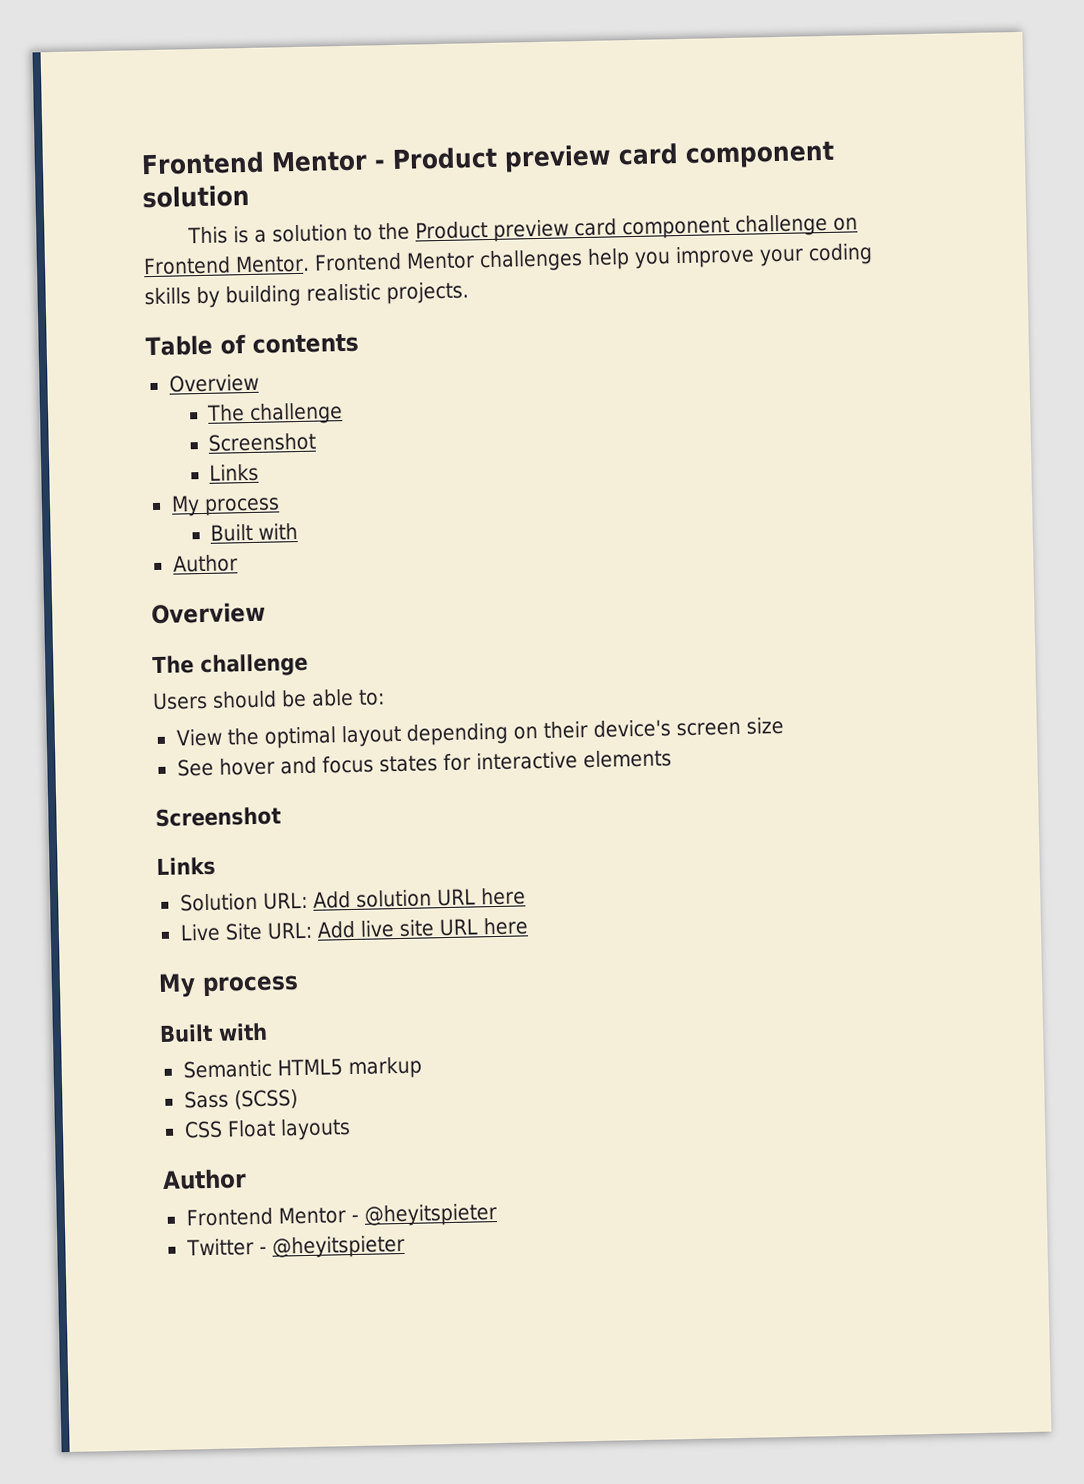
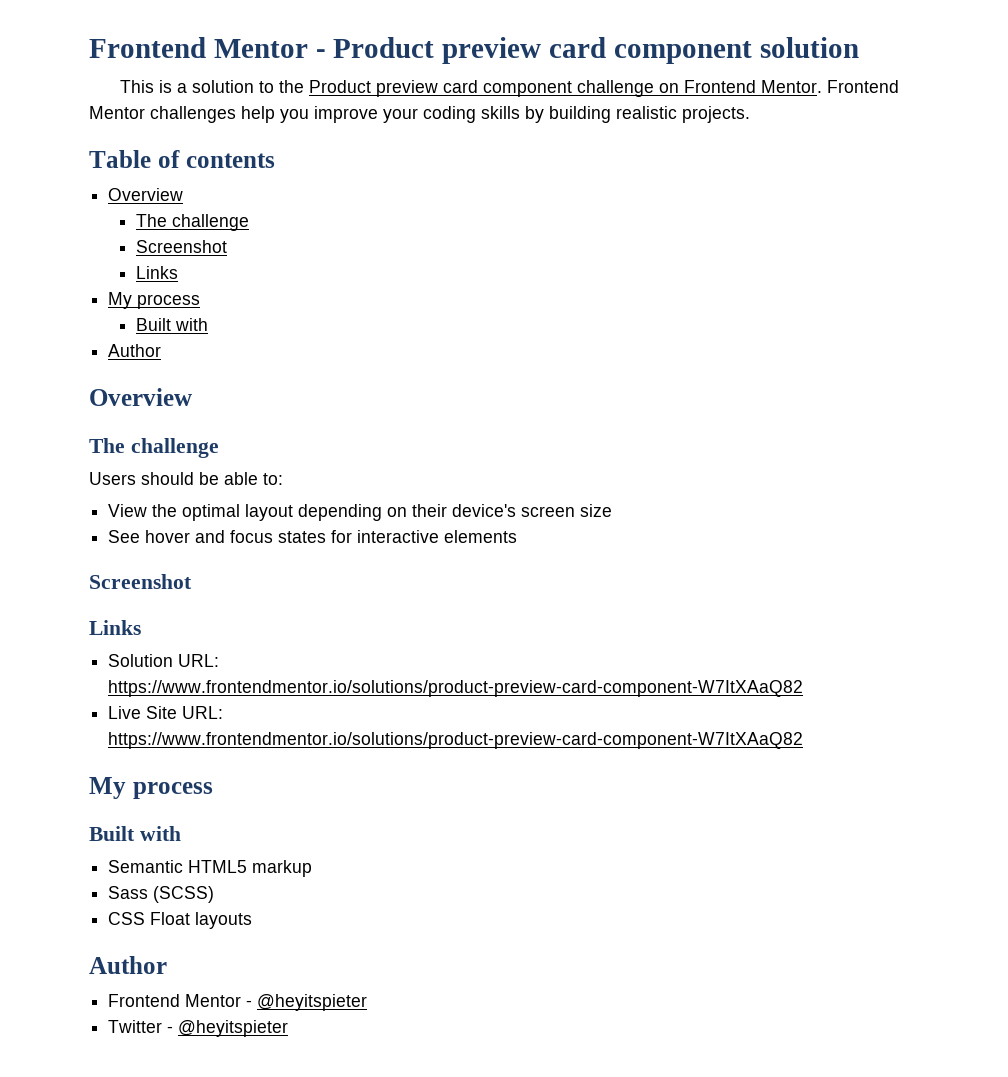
[312,887,526,909] Add solution URL here -> [108,680,804,697] https://www.frontendmentor.io/solutions/product-preview-card-component-W7ItXAaQ82
[316,917,528,939] Add live site URL here -> [108,732,804,749] https://www.frontendmentor.io/solutions/product-preview-card-component-W7ItXAaQ82

